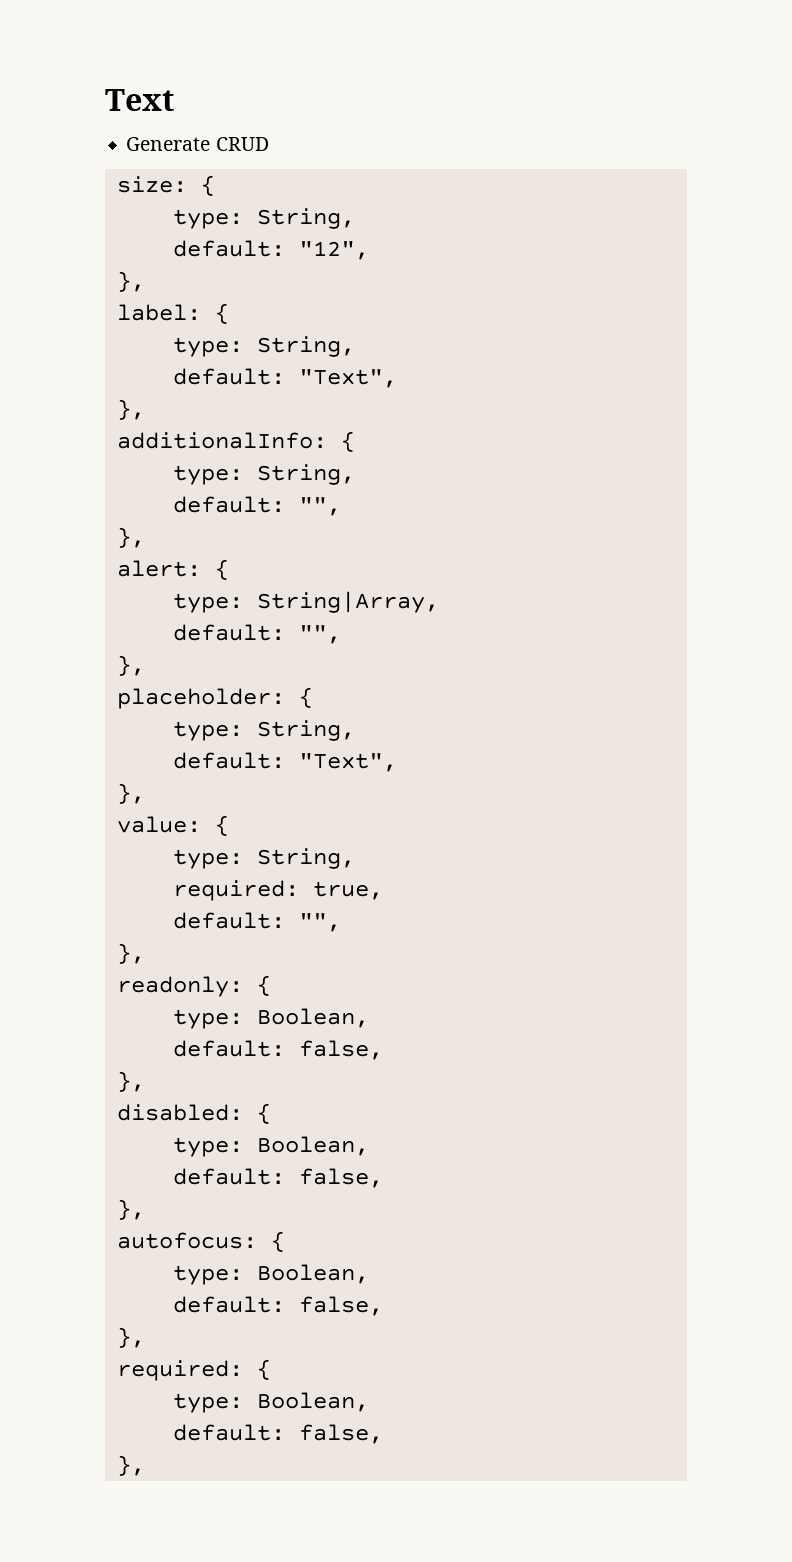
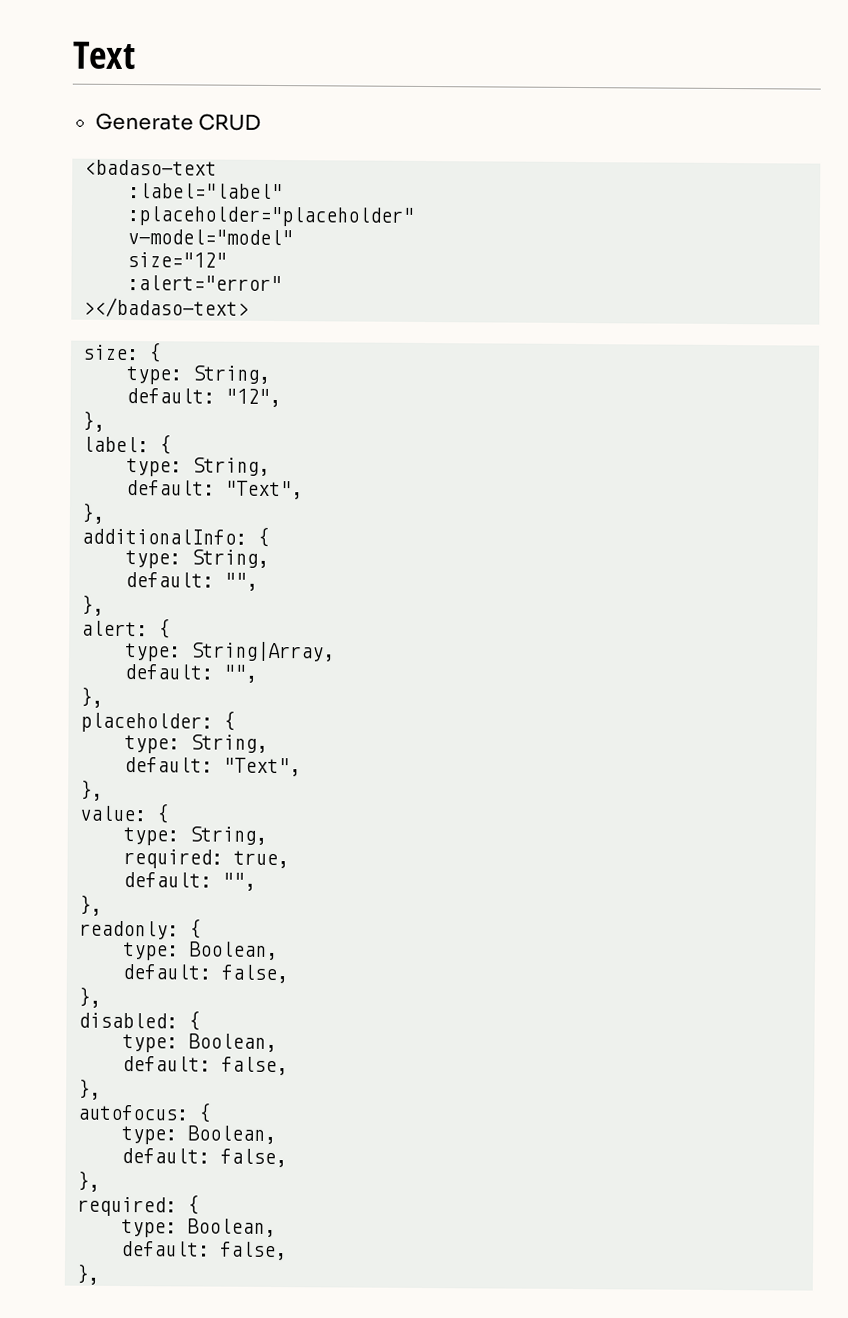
(269, 144) none -> [84,159,218,176] [128,183,284,200] [127,206,415,227] [127,229,294,246] [127,252,228,268] [127,275,283,292] [83,297,250,318] // <badaso-text // :label="label" // :placeholder="placeholder" // v-model="model" // size="12" // :alert="error" // ></badaso-text>

